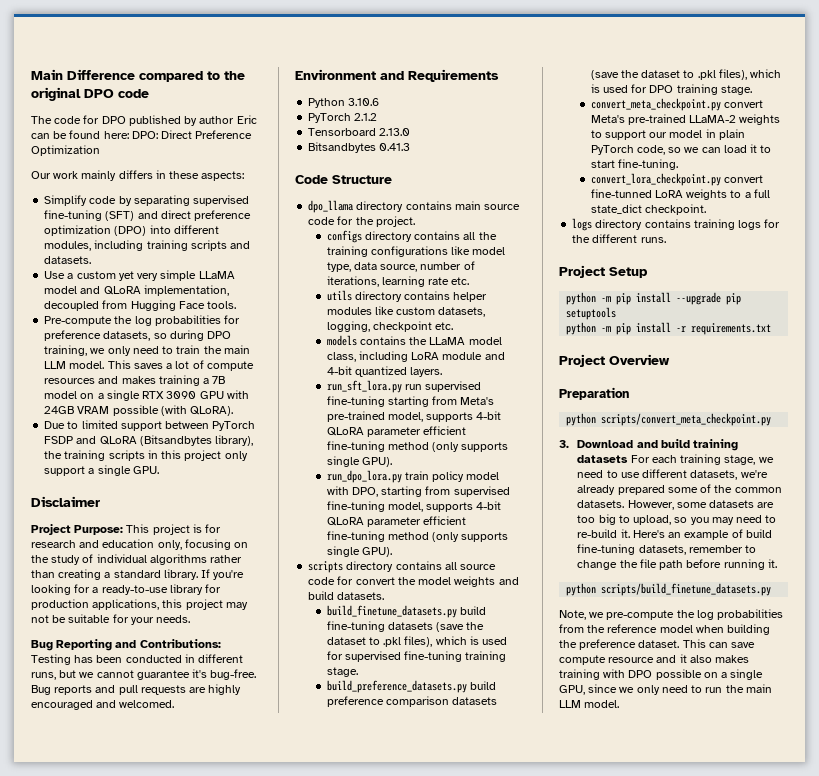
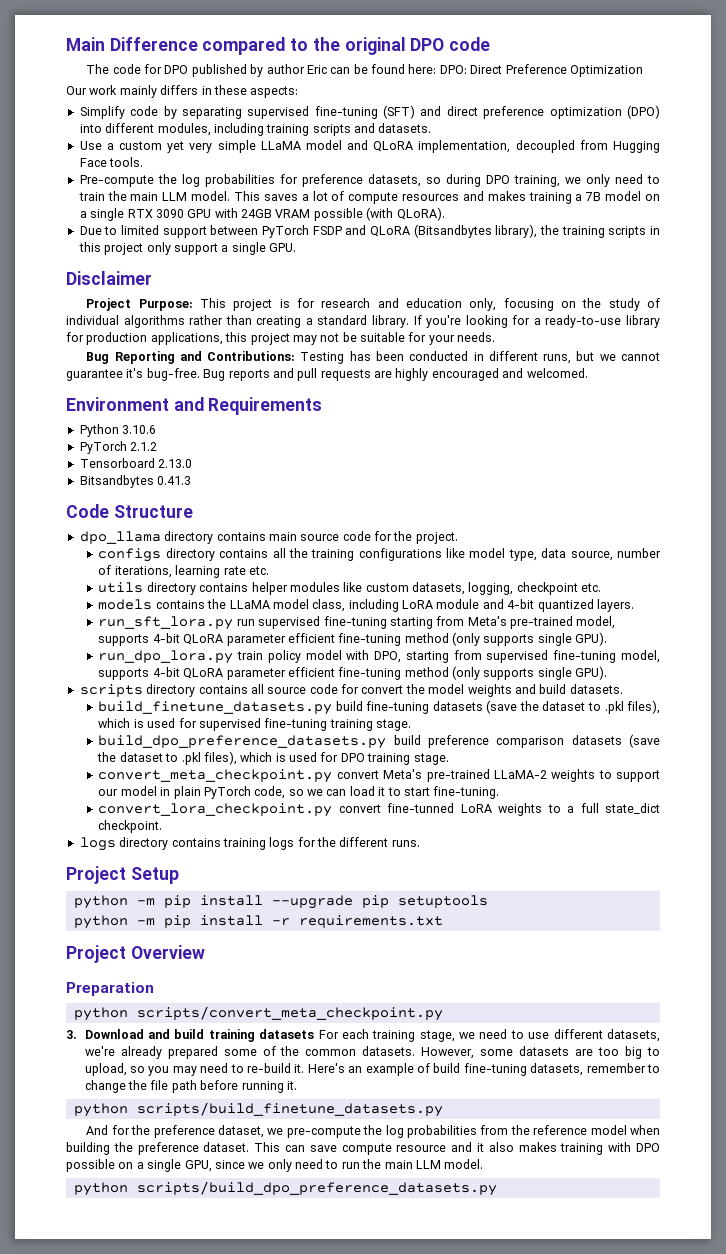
[326,680,467,693] build_preference_datasets.py -> [98,735,387,749] build_dpo_preference_datasets.py
[559,610,586,620] Note, -> [86,1125,264,1138] And for the preference dataset,
(620, 704) none -> [73,1181,497,1196] // python scripts/build_dpo_preference_datasets.py

